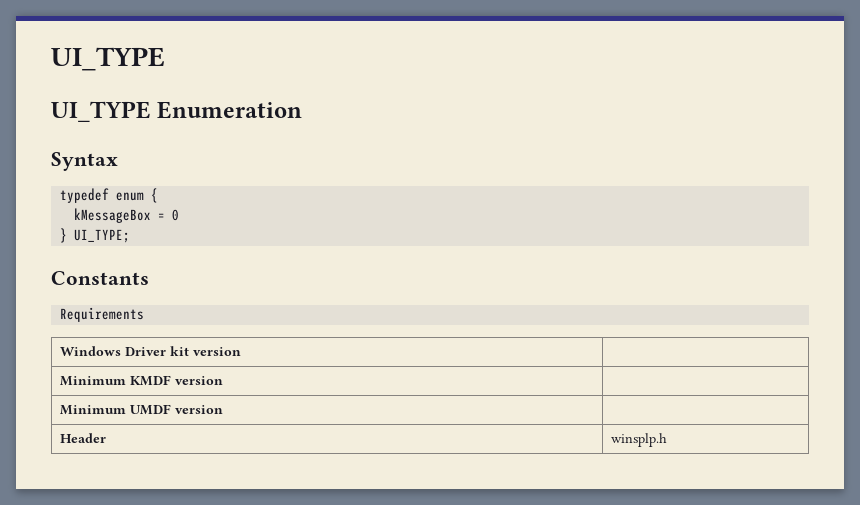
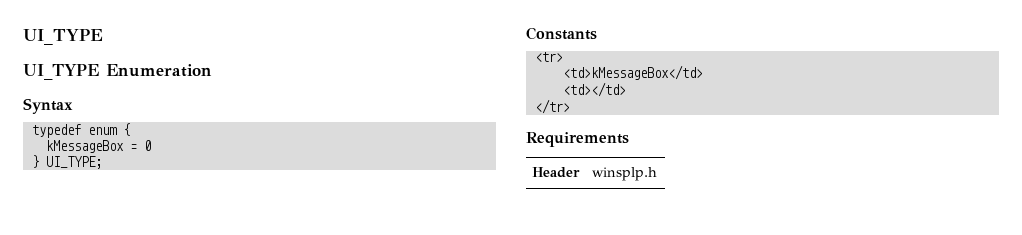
[60,307,145,322] [60,346,242,356] [60,375,224,386] [60,404,224,415] Requirements // Windows Driver kit version | // Minimum KMDF version | // Minimum UMDF version | -> [534,52,563,62] [562,65,703,80] [562,82,626,97] [534,99,570,114] [526,132,629,147] <tr> // <td>kMessageBox</td> // <td></td> // </tr> // Requirements

